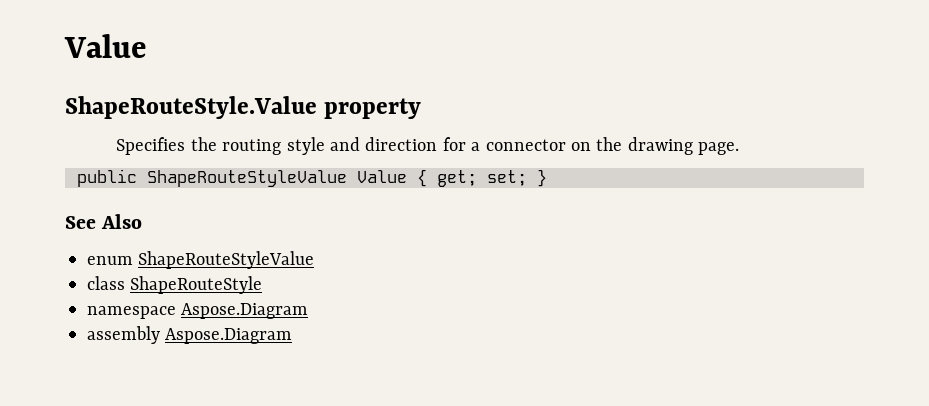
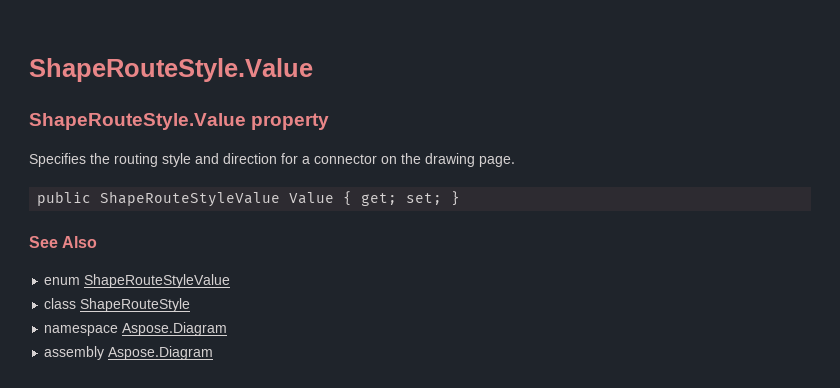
[64,34,147,58] Value -> [29,58,313,82] ShapeRouteStyle.Value

